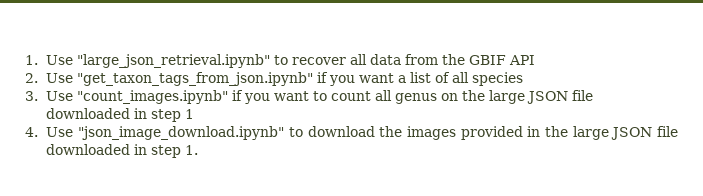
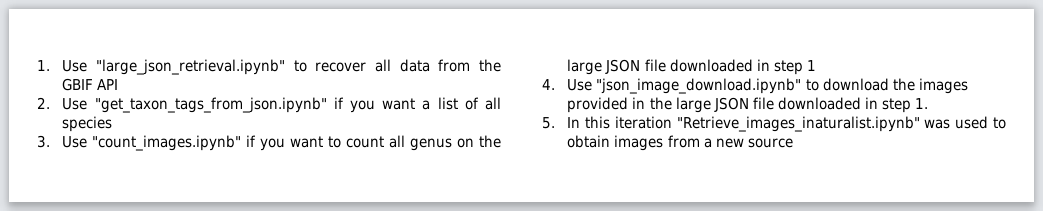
(199, 150) none -> [542,116,1006,132] [567,135,793,151] // 5. In this iteration "Retrieve_images_inaturalist.ipynb" was used to obtain images from a new source

